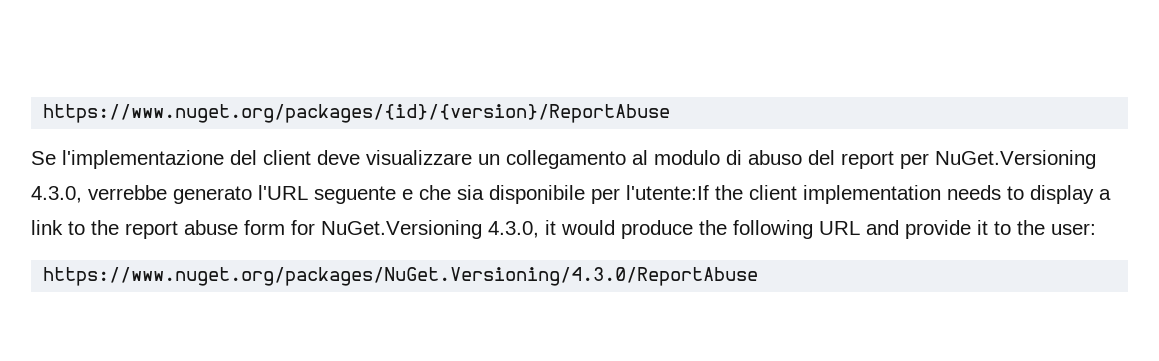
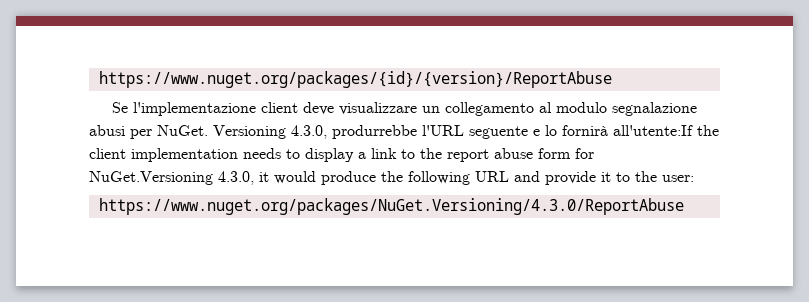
[230,150,257,165] del -> (257, 109) none
[726,150,1096,169] [31,185,709,204] di abuso del report per NuGet.Versioning 4.3.0, verrebbe generato l'URL seguente e che sia disponibile per l'utente:If -> [612,102,698,116] [89,125,693,139] segnalazione abusi per NuGet. Versioning 4.3.0, produrrebbe l'URL seguente e lo fornirà all'utente:If

